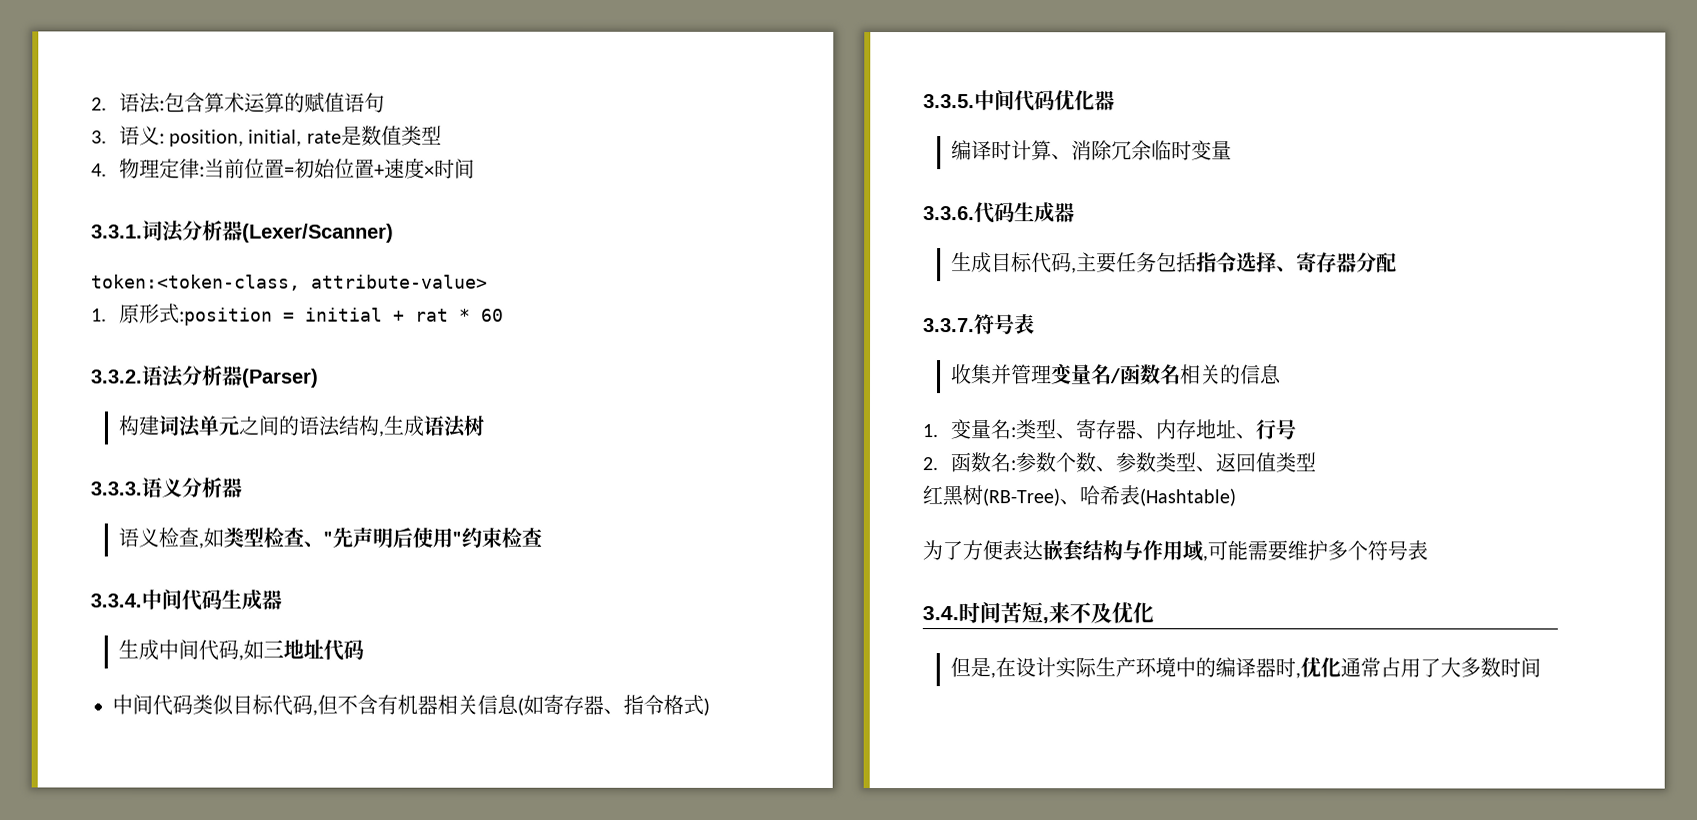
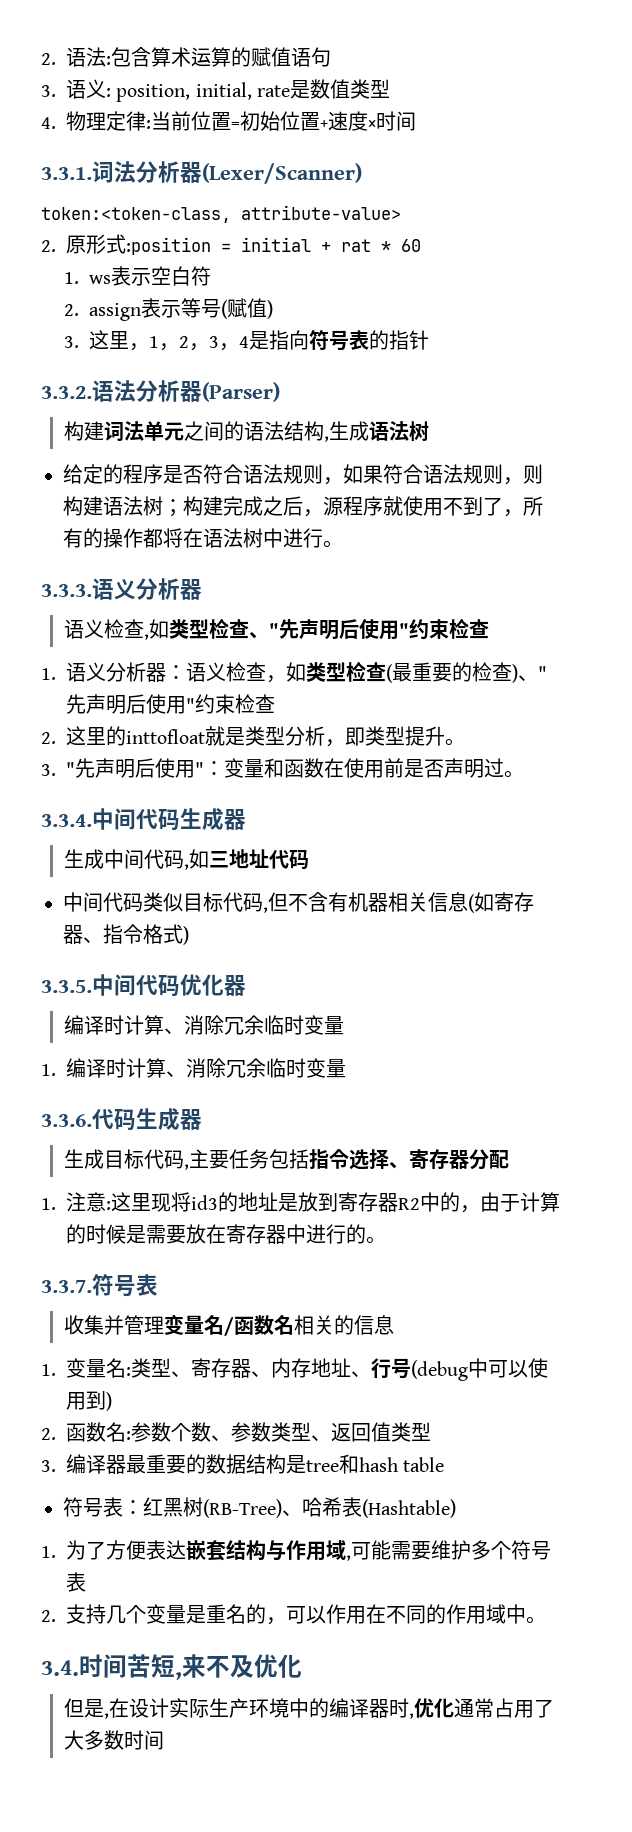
[91,308,107,322] 1. -> [41,240,56,252] 2.
(504, 315) none -> [64,266,212,286] [64,298,274,321] [64,330,430,351] // 1. ws表示空白符 // 2. assign表示等号(赋值) // 3.这里，1，2，3，4是指向符号表的指针
(484, 425) none -> [63,464,543,485] [63,496,543,517] [63,528,343,548] // 给定的程序是否符合语法规则，如果符合语法规则，则构建语法树；构建完成之后，源程序就使用不到了，所有的操作都将在语法树中进行。
(542, 537) none -> [41,661,547,683] [66,694,275,714] [41,726,465,747] [41,758,524,778] // 1.语义分析器：语义检查，如类型检查(最重要的检查)、"先声明后使用"约束检查 // 2.这里的inttofloat就是类型分析，即类型提升。 // 3. "先声明后使用"：变量和函数在使用前是否声明过。
(1232, 150) none -> [41,1058,346,1078] // 1.编译时计算、消除冗余临时变量
(1397, 262) none -> [41,1192,560,1213] [66,1224,386,1244] // 1.注意:这里现将id3的地址是放到寄存器R2中的，由于计算的时候是需要放在寄存器中进行的。
(1296, 429) none -> [411,1358,548,1381] [66,1391,112,1411] (debug中可以使用到)
(1316, 462) none -> [41,1454,445,1474] [63,1497,143,1517] 3.编译器最重要的数据结构是tree和hash table // 符号表：
(1236, 497) none -> [41,1546,56,1558] 1.
(1428, 550) none -> [41,1604,546,1625] // 2.支持几个变量是重名的，可以作用在不同的作用域中。

